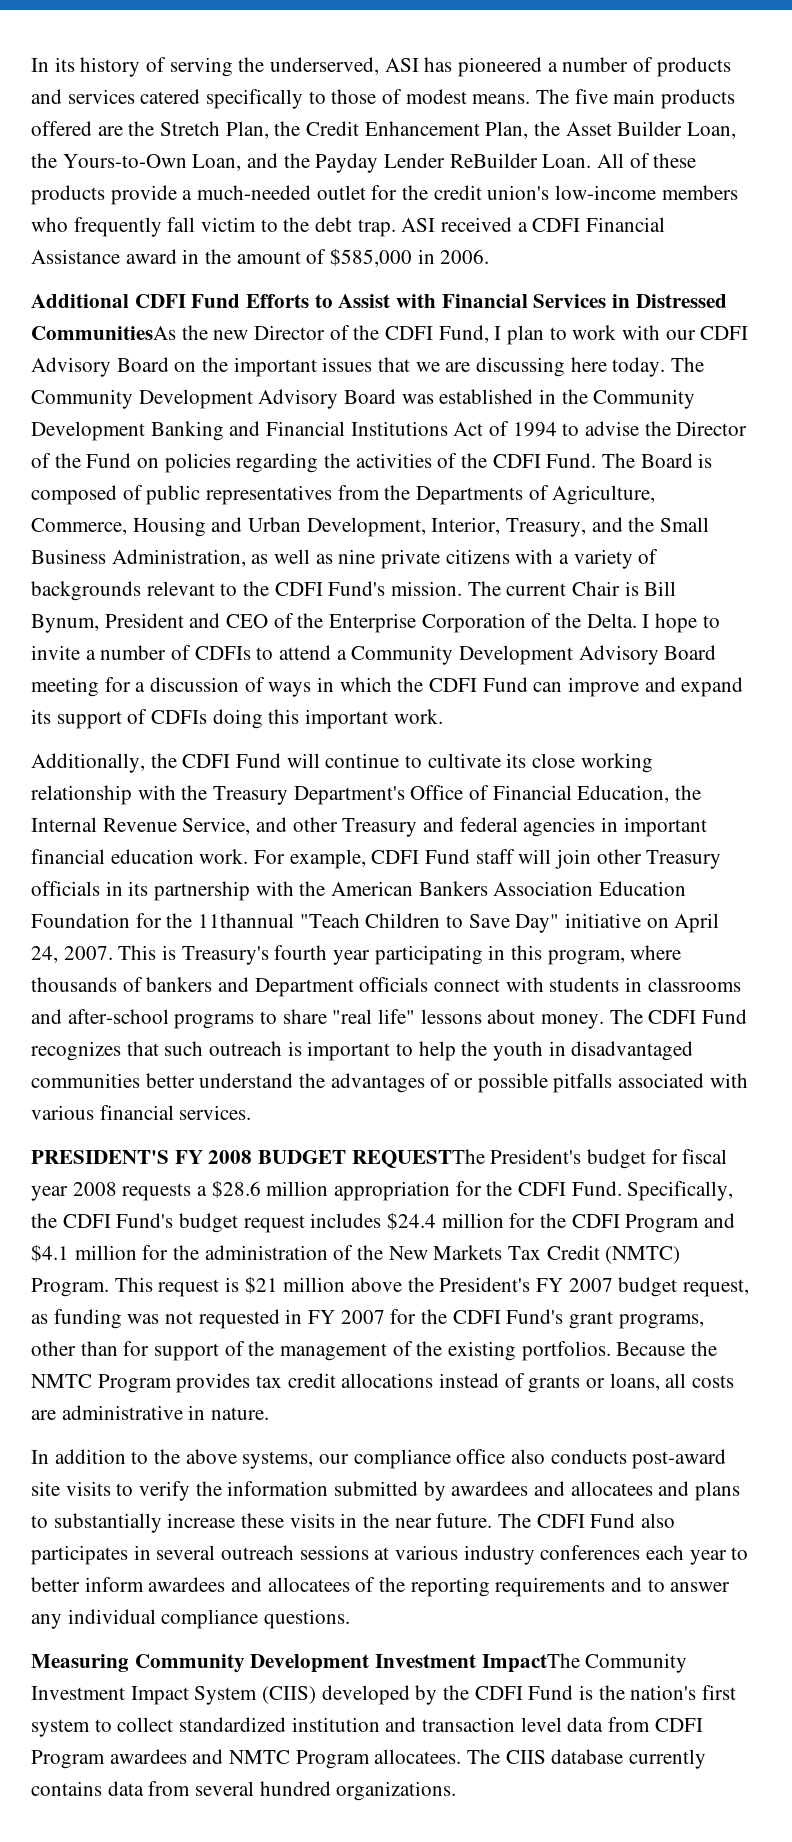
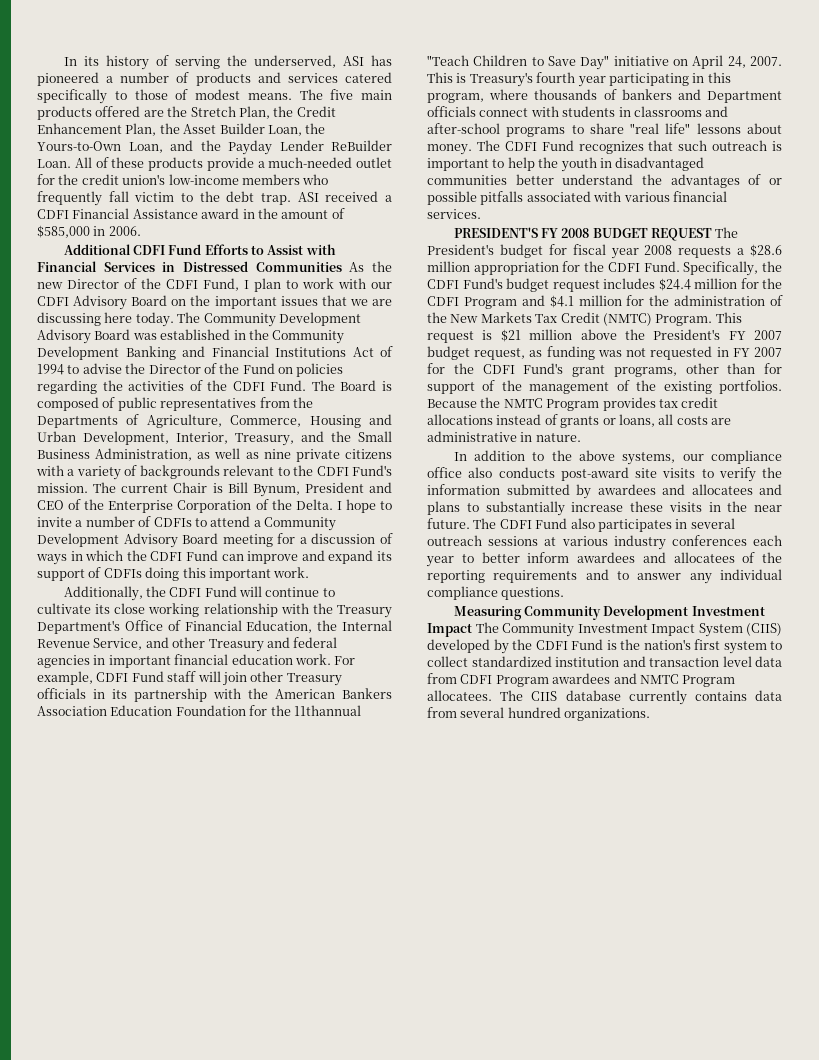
[31,326,176,340] CommunitiesAs -> [255,262,365,272] Communities As
[351,1149,485,1168] REQUESTThe -> [651,227,739,241] REQUEST The
[481,1653,580,1673] ImpactThe -> [427,622,499,637] Impact The

